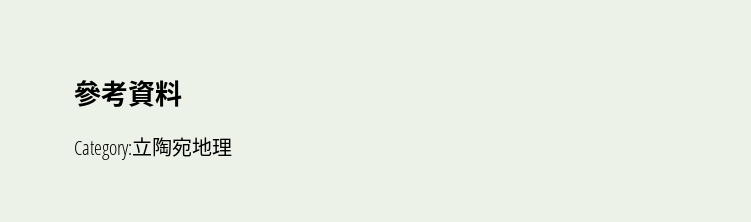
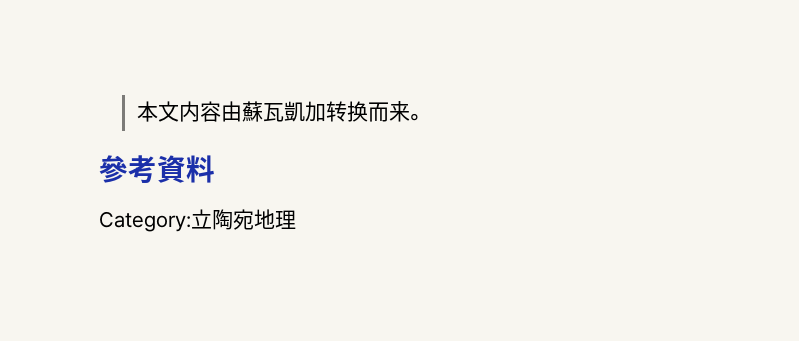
(74, 93) none -> [136,101,430,122] 本文内容由蘇瓦凱加转换而来。 //

